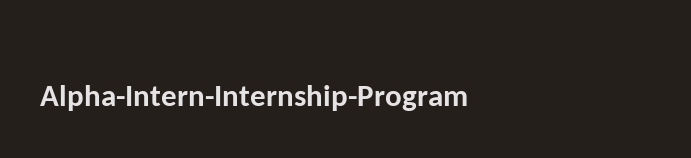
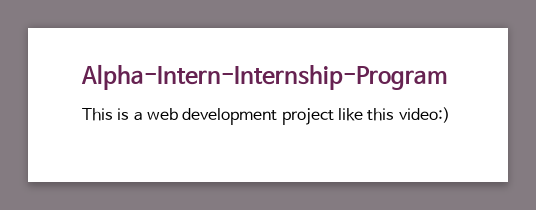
(468, 98) none -> [82,107,450,125] // This is a web development project like this video:)

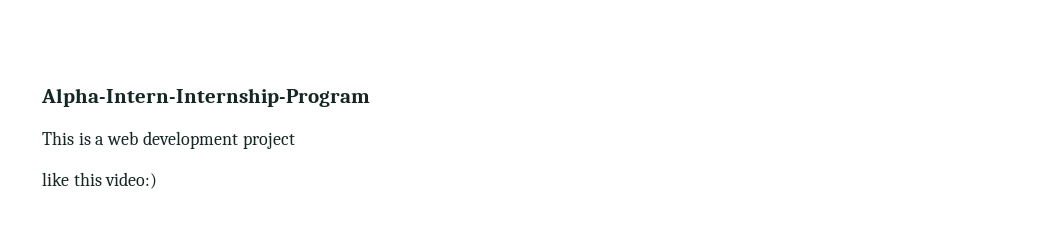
(334, 116) none -> (295, 140) //

